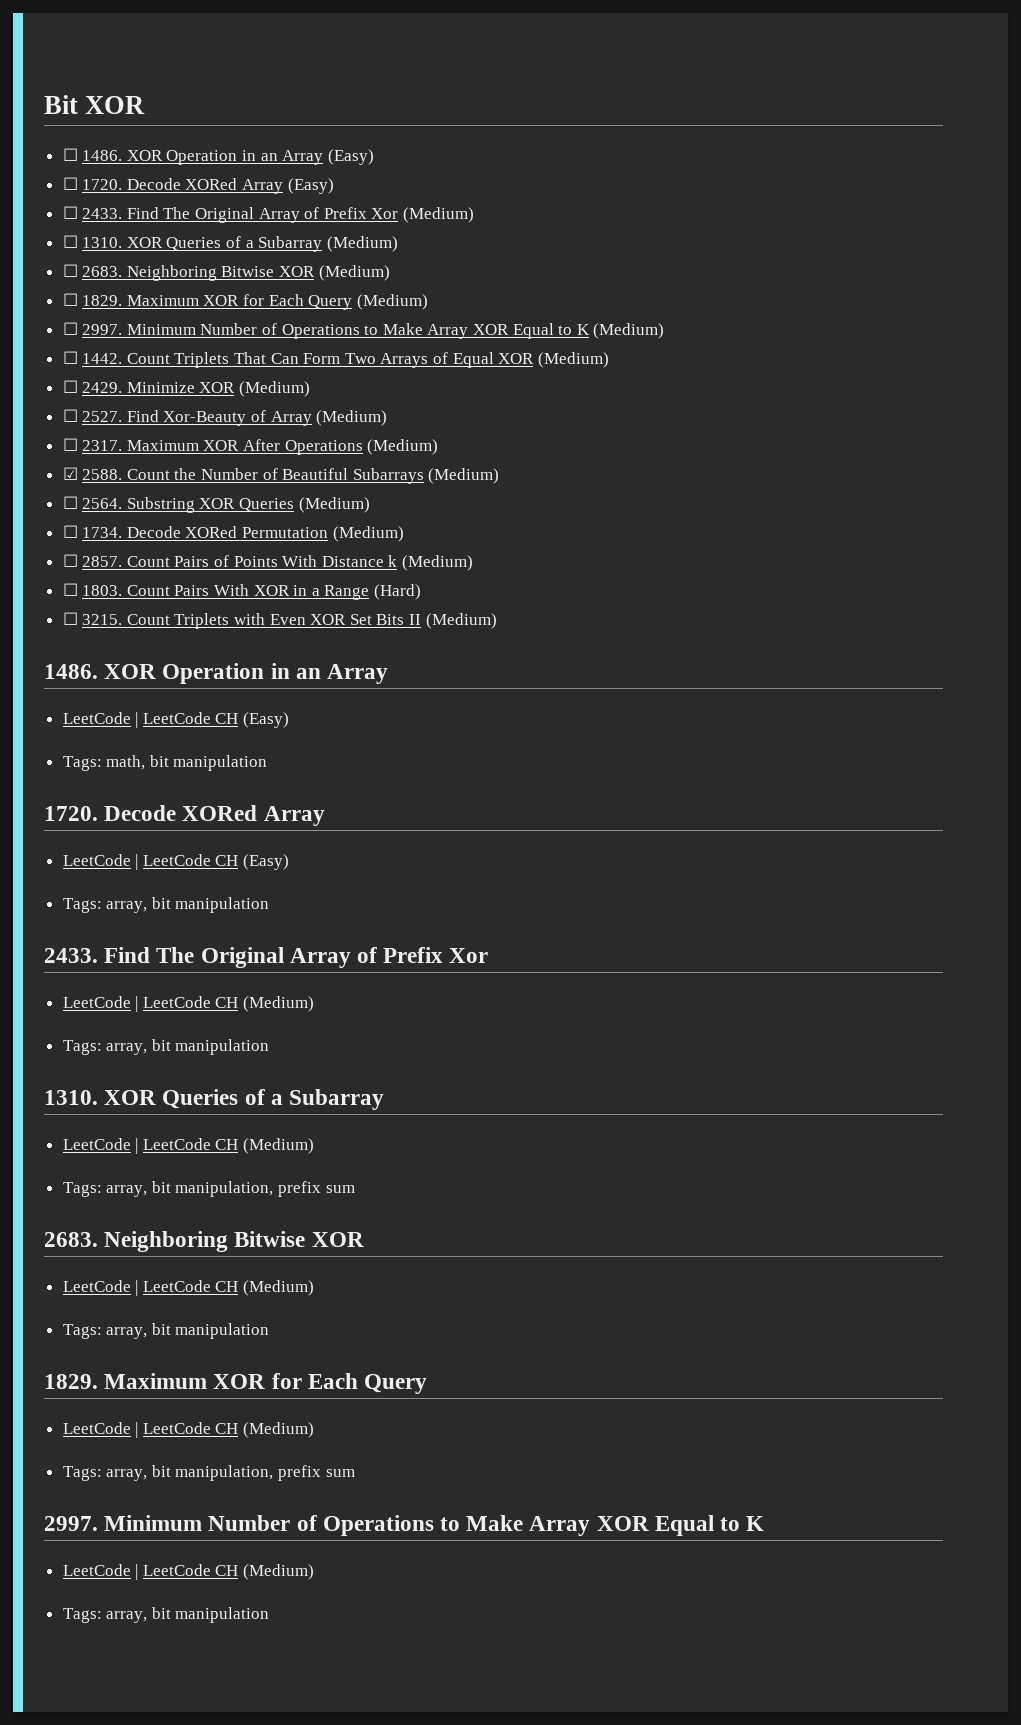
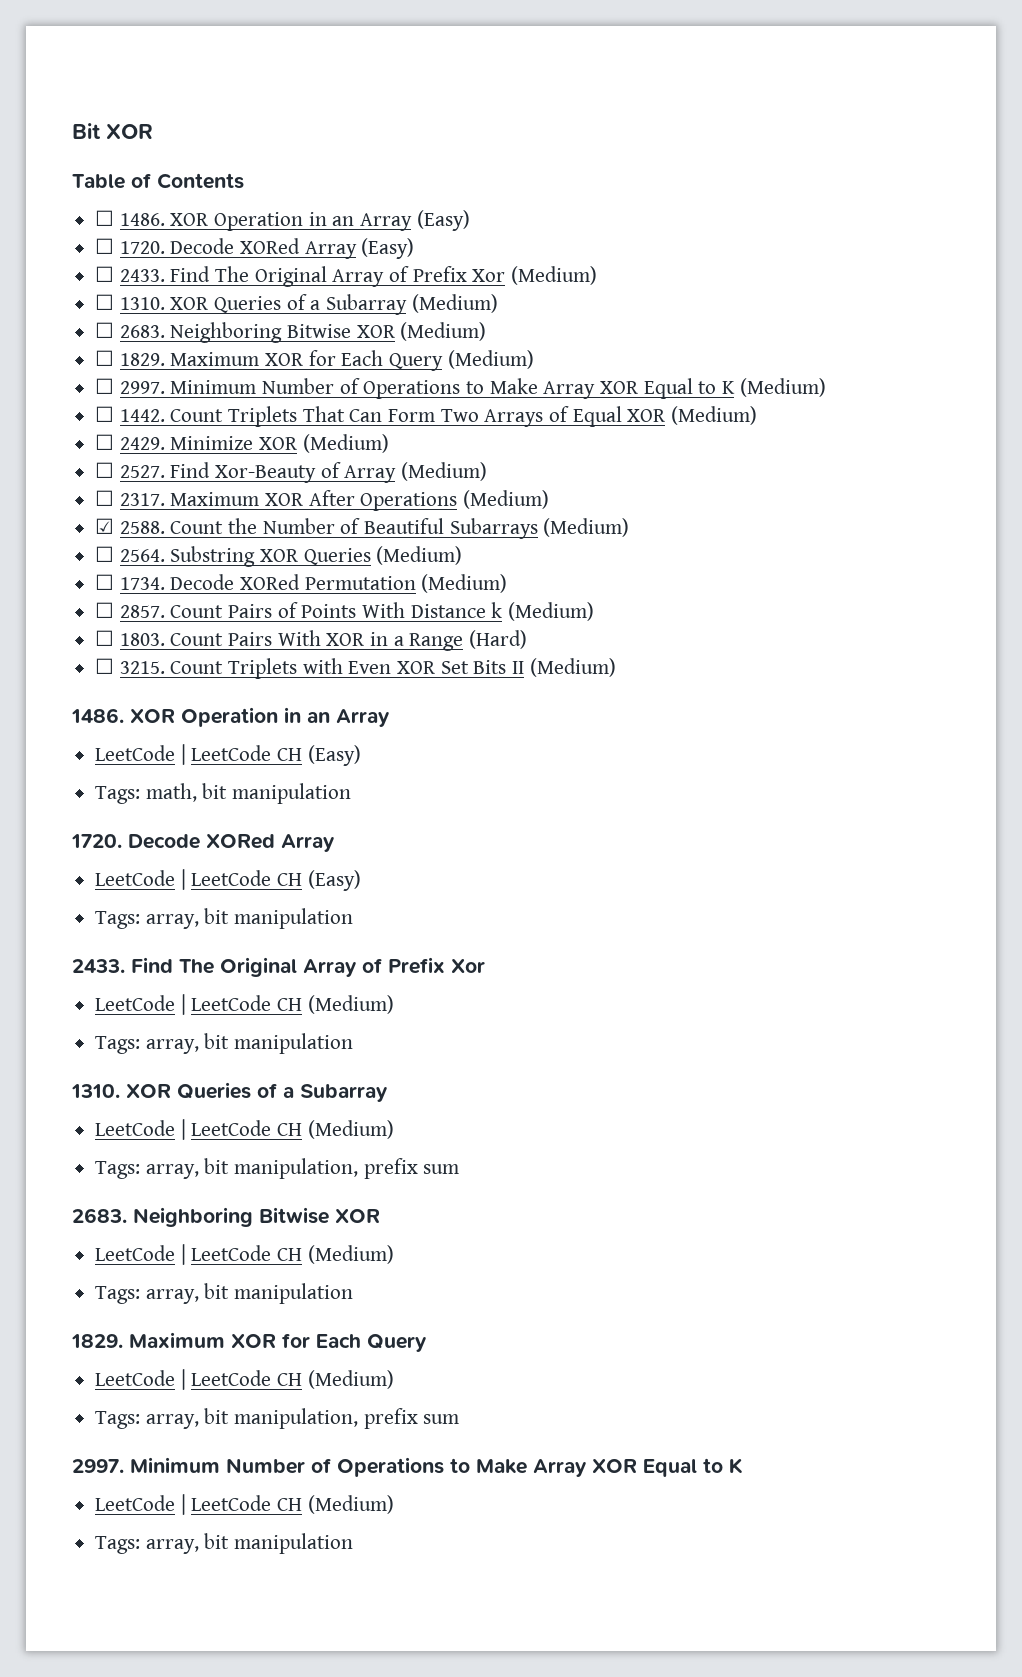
(146, 105) none -> [72,173,244,189] // Table of Contents

